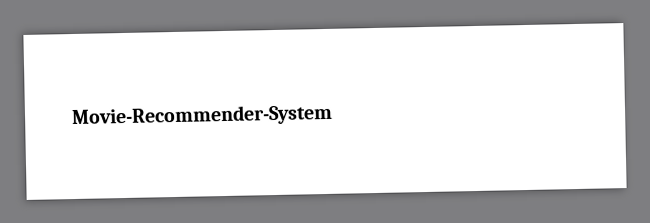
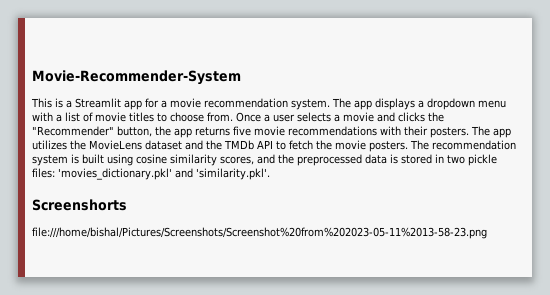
(333, 116) none -> [31,98,506,110] [32,112,444,122] [32,126,511,138] [32,140,516,152] [32,154,497,166] [32,168,270,180] [32,199,127,211] [32,227,487,239] // This is a Streamlit app for a movie recommendation system. The app displays a dropdown menu with a list of movie titles to choose from. Once a user selects a movie and clicks the "Recommender" button, the app returns five movie recommendations with their posters. The app utilizes the MovieLens dataset and the TMDb API to fetch the movie posters. The recommendation system is built using cosine similarity scores, and the preprocessed data is stored in two pickle files: 'movies_dictionary.pkl' and 'similarity.pkl'. // Screenshorts // file:///home/bishal/Pictures/Screenshots/Screenshot%20from%202023-05-11%2013-58-23.png

